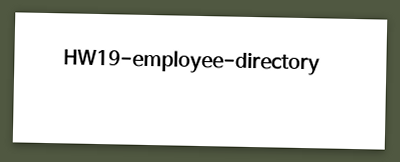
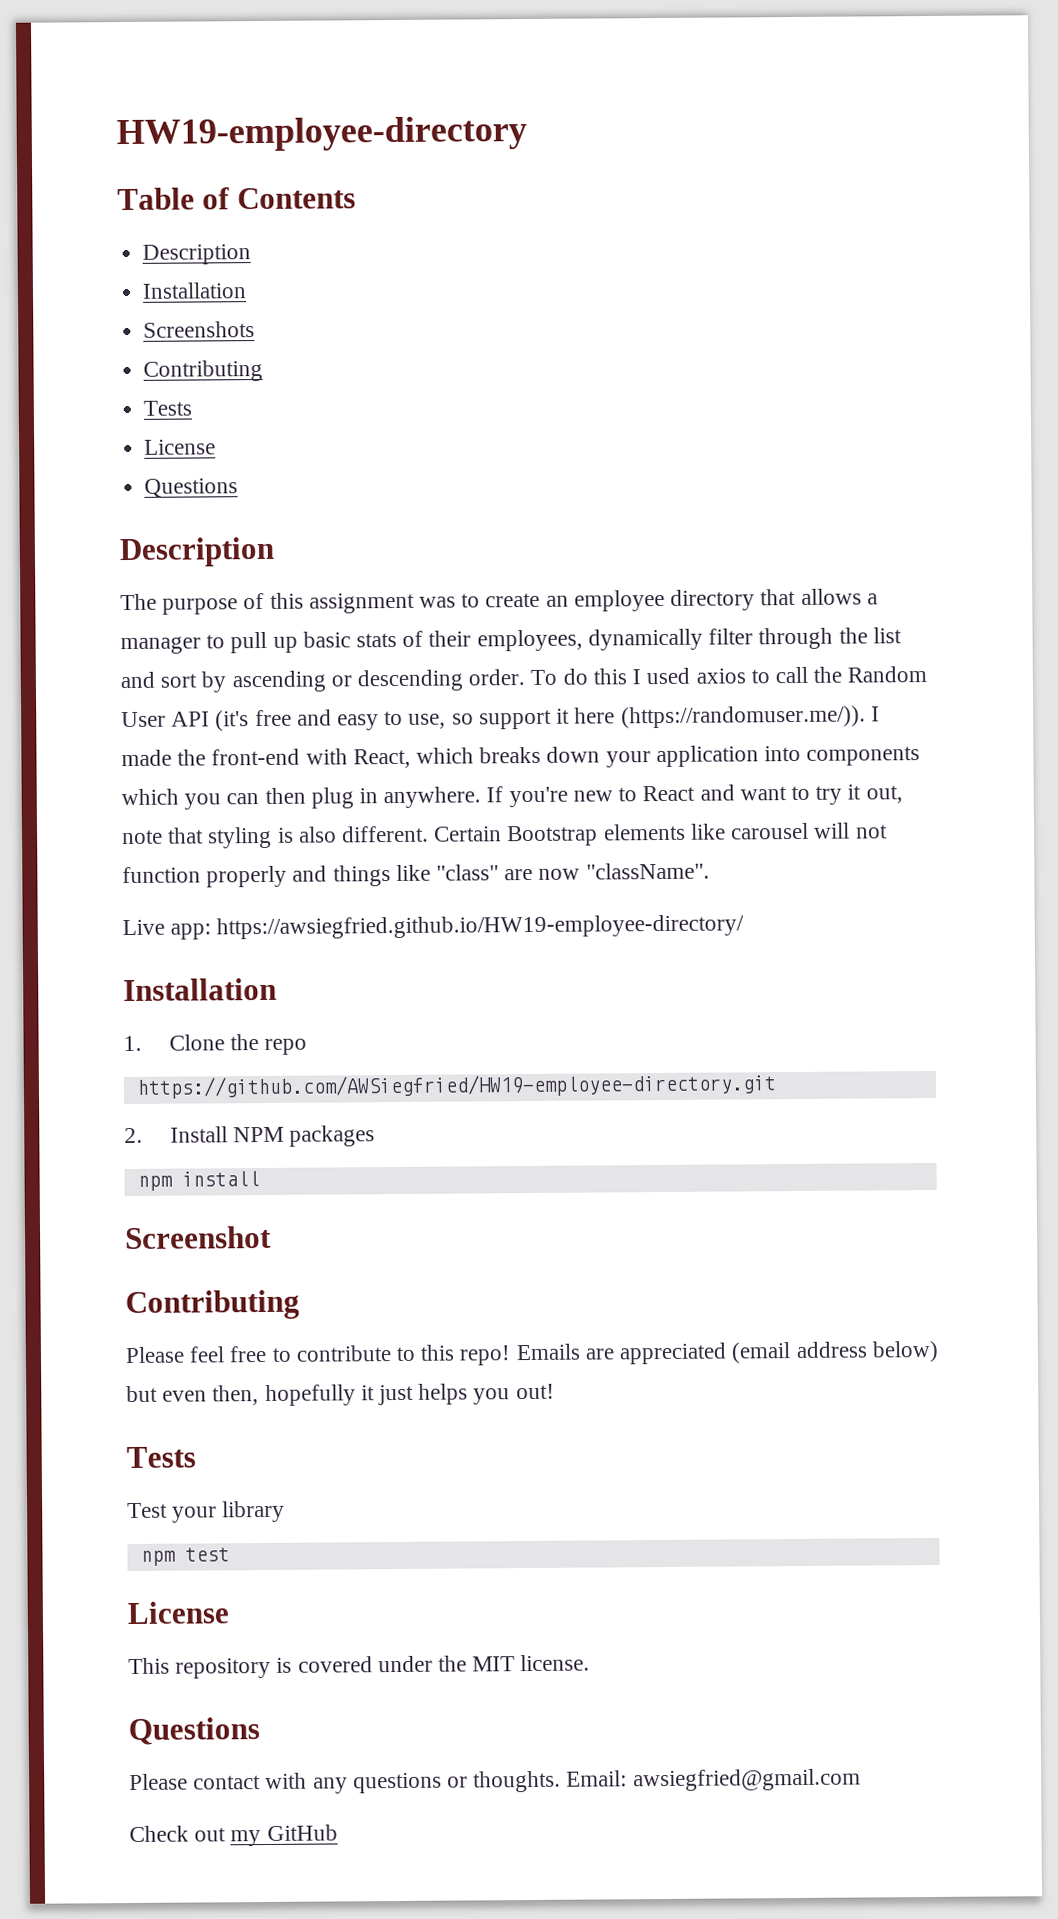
(320, 62) none -> [117,187,356,211] [142,244,252,265] [142,282,248,299] [143,321,256,338] [143,359,264,382] [143,400,193,416] [144,439,217,455] [144,478,239,498] [119,536,275,568] [120,588,878,615] [120,627,902,655] [120,665,928,693] [121,705,880,732] [121,745,921,769] [121,784,903,810] [122,822,888,849] [122,862,710,888] [122,914,745,940] [123,977,277,1002] [123,1034,308,1055] [136,1073,777,1099] [124,1125,376,1147] [137,1171,260,1191] [124,1225,272,1250] [125,1289,300,1321] [125,1340,939,1366] [126,1383,555,1406] [126,1446,196,1469] [127,1500,286,1523] [140,1547,230,1566] [127,1601,229,1625] [128,1654,591,1679] [128,1717,260,1746] [129,1768,861,1794] [129,1824,338,1847] // Table of Contents // Description // Installation // Screenshots // Contributing // Tests // License // Questions // Description // The purpose of this assignment was to create an employee directory that allows a manager to pull up basic stats of their employees, dynamically filter through the list and sort by ascending or descending order. To do this I used axios to call the Random User API (it's free and easy to use, so support it here (https://randomuser.me/)). I made the front-end with React, which breaks down your application into components which you can then plug in anywhere. If you're new to React and want to try it out, note that styling is also different. Certain Bootstrap elements like carousel will not function properly and things like "class" are now "className". // Live app: https://awsiegfried.github.io/HW19-employee-directory/ // Installation // 1. Clone the repo // https://github.com/AWSiegfried/HW19-employee-directory.git // 2. Install NPM packages // npm install // Screenshot // Contributing // Please feel free to contribute to this repo! Emails are appreciated (email address below) but even then, hopefully it just helps you out! // Tests // Test your library // npm test // License // This repository is covered under the MIT license. // Questions // Please contact with any questions or thoughts. Email: awsiegfried@gmail.com // Check out my GitHub

